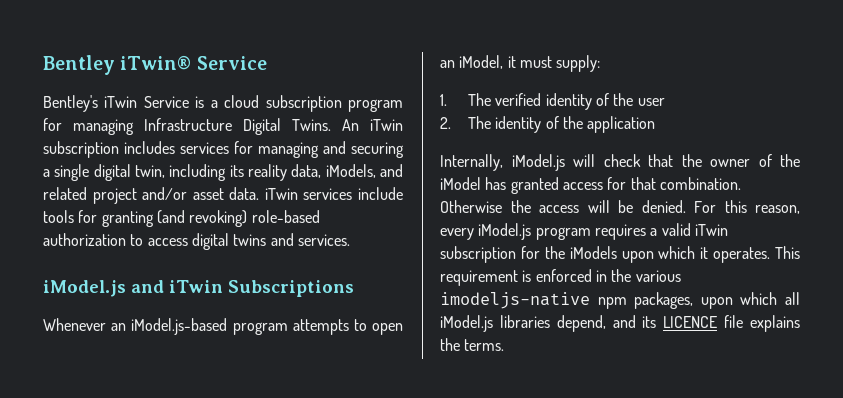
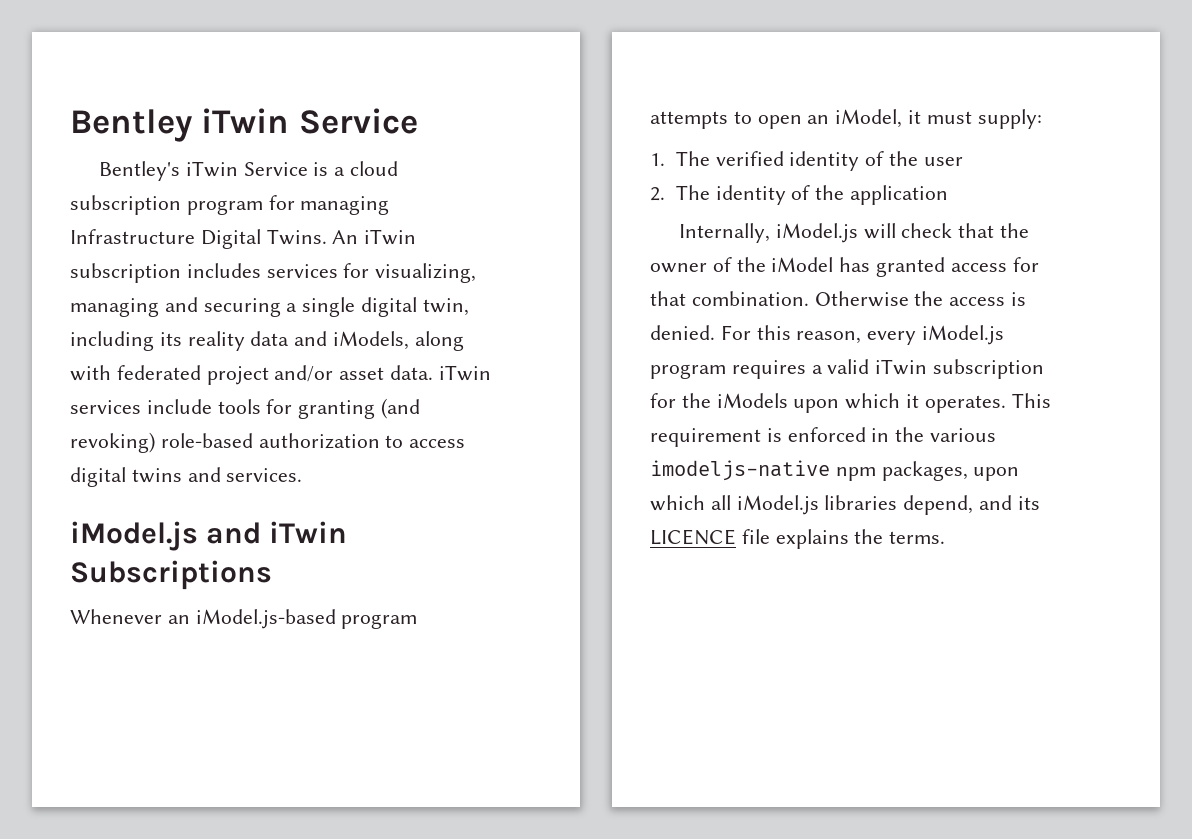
[120,55,192,70] iTwin® -> [201,108,290,133] iTwin
(253, 147) none -> [375,263,477,283] visualizing,
[291,164,403,178] [43,187,87,200] data, iModels, and related -> [250,331,464,351] [70,365,201,381] data and iModels, along with federated
[587,200,634,213] will be -> [1011,292,1027,306] is

